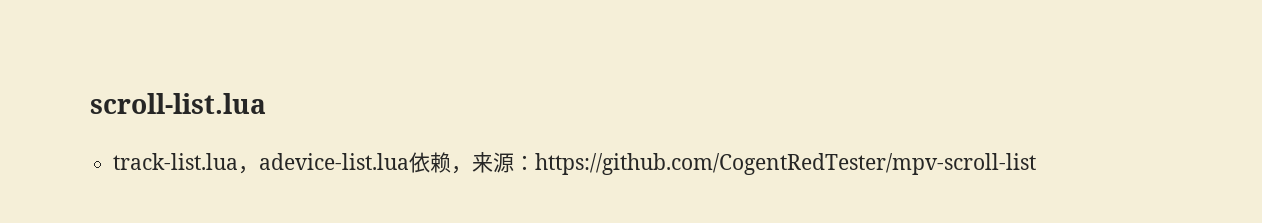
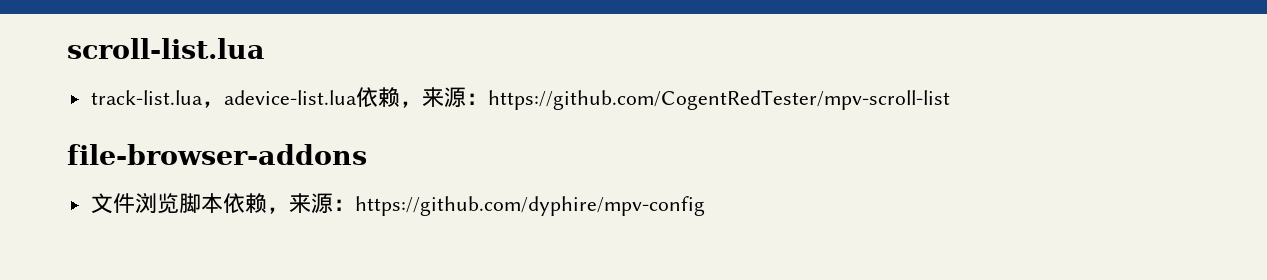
(1037, 164) none -> [67,144,367,165] [90,193,705,216] // file-browser-addons // 文件浏览脚本依赖，来源：https://github.com/dyphire/mpv-config

